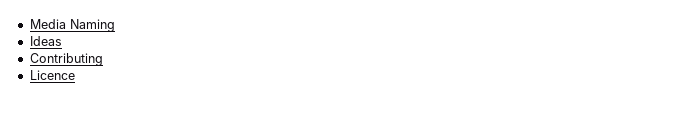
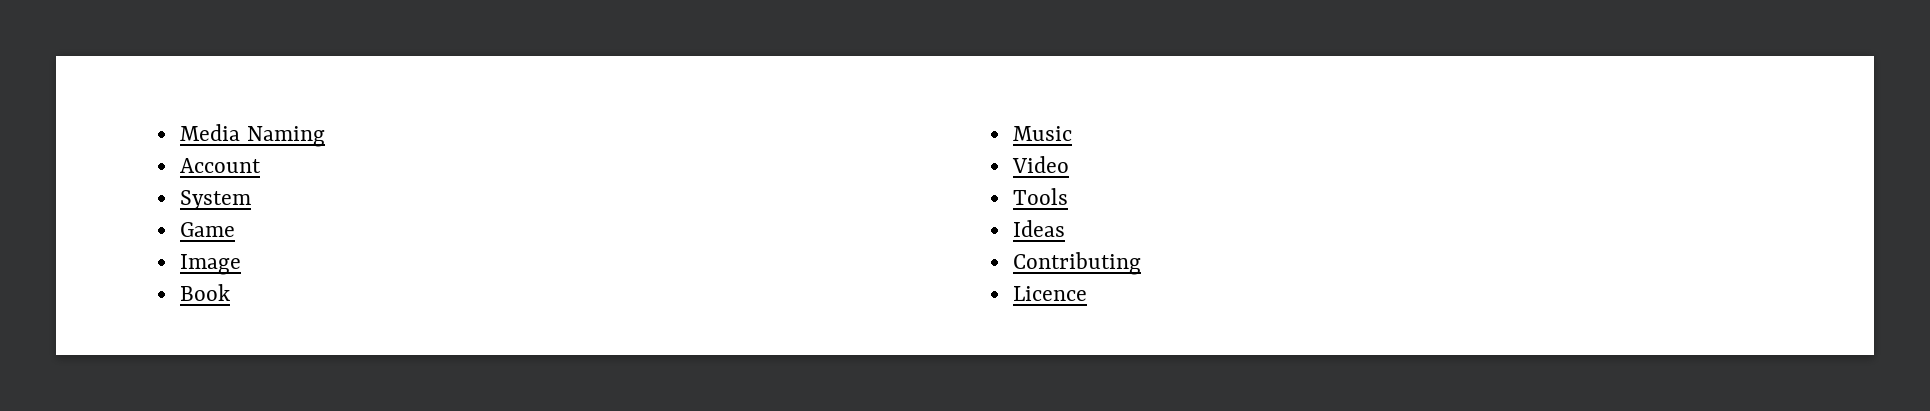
(115, 25) none -> [179,158,261,173] [179,190,251,210] [179,222,235,237] [179,254,241,275] [179,284,230,301] [1012,126,1072,141] [1011,156,1069,173] [1012,188,1068,205] // Account // System // Game // Image // Book // Music // Video // Tools

